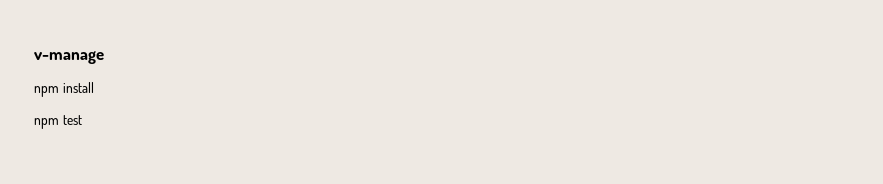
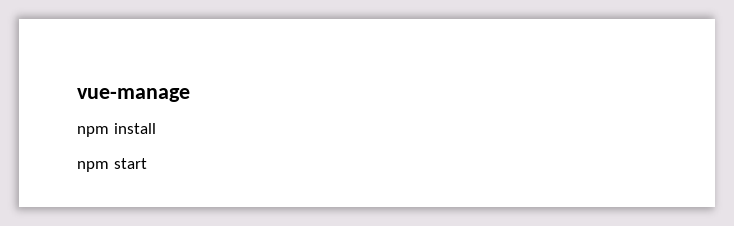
[34,51,104,64] v-manage -> [77,88,190,102] vue-manage
[62,115,82,125] test -> [113,158,147,169] start

